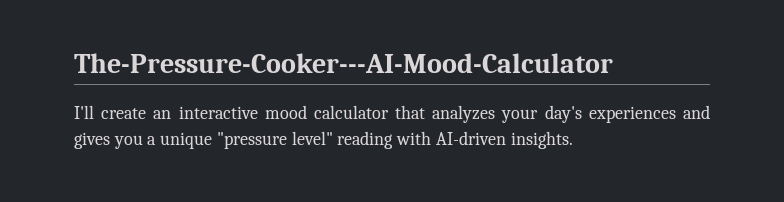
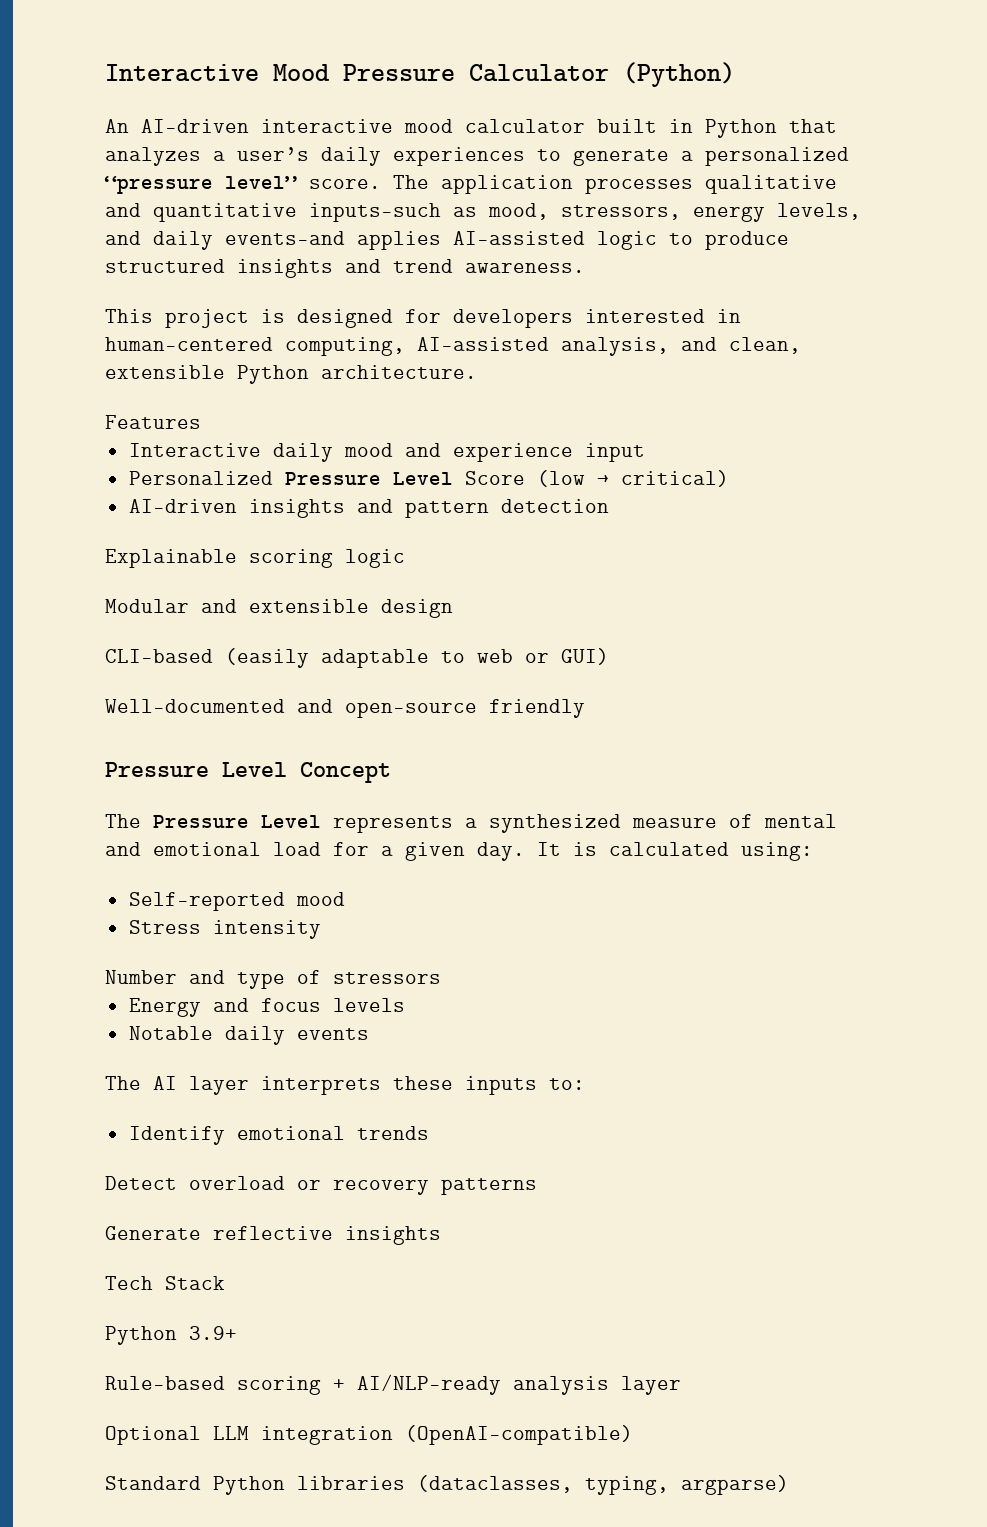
[74,53,613,73] [74,105,710,123] [74,131,573,149] The-Pressure-Cooker---AI-Mood-Calculator // I'll create an interactive mood calculator that analyzes your day's experiences and gives you a unique "pressure level" reading with AI-driven insights. -> [105,62,735,87] [105,119,837,138] [105,147,849,166] [104,175,837,194] [105,203,861,222] [105,231,789,250] [105,259,585,278] [105,309,741,328] [105,337,801,356] [105,365,477,384] [105,415,201,429] [128,443,645,462] [128,470,729,487] [128,499,609,518] [105,549,405,568] [105,599,453,618] [105,648,609,668] [105,699,585,718] [105,762,391,783] [105,814,837,833] [105,842,813,861] [128,892,345,911] [128,920,321,939] [105,970,441,989] [128,998,405,1017] [128,1026,369,1045] [105,1076,585,1095] [128,1126,429,1145] [105,1176,537,1195] [105,1226,441,1245] [105,1276,225,1290] [105,1326,237,1345] [105,1374,681,1395] [105,1425,633,1445] [105,1475,789,1495] Interactive Mood Pressure Calculator (Python) // An AI-driven interactive mood calculator built in Python that analyzes a user’s daily experiences to generate a personalized “pressure level” score. The application processes qualitative and quantitative inputs—such as mood, stressors, energy levels, and daily events—and applies AI-assisted logic to produce structured insights and trend awareness. // This project is designed for developers interested in human-centered computing, AI-assisted analysis, and clean, extensible Python architecture. // Features // Interactive daily mood and experience input // Personalized Pressure Level Score (low → critical) // AI-driven insights and pattern detection // Explainable scoring logic // Modular and extensible design // CLI-based (easily adaptable to web or GUI) // Well-documented and open-source friendly // Pressure Level Concept // The Pressure Level represents a synthesized measure of mental and emotional load for a given day. It is calculated using: // Self-reported mood // Stress intensity // Number and type of stressors // Energy and focus levels // Notable daily events // The AI layer interprets these inputs to: // Identify emotional trends // Detect overload or recovery patterns // Generate reflective insights // Tech Stack // Python 3.9+ // Rule-based scoring + AI/NLP-ready analysis layer // Optional LLM integration (OpenAI-compatible) // Standard Python libraries (dataclasses, typing, argparse)

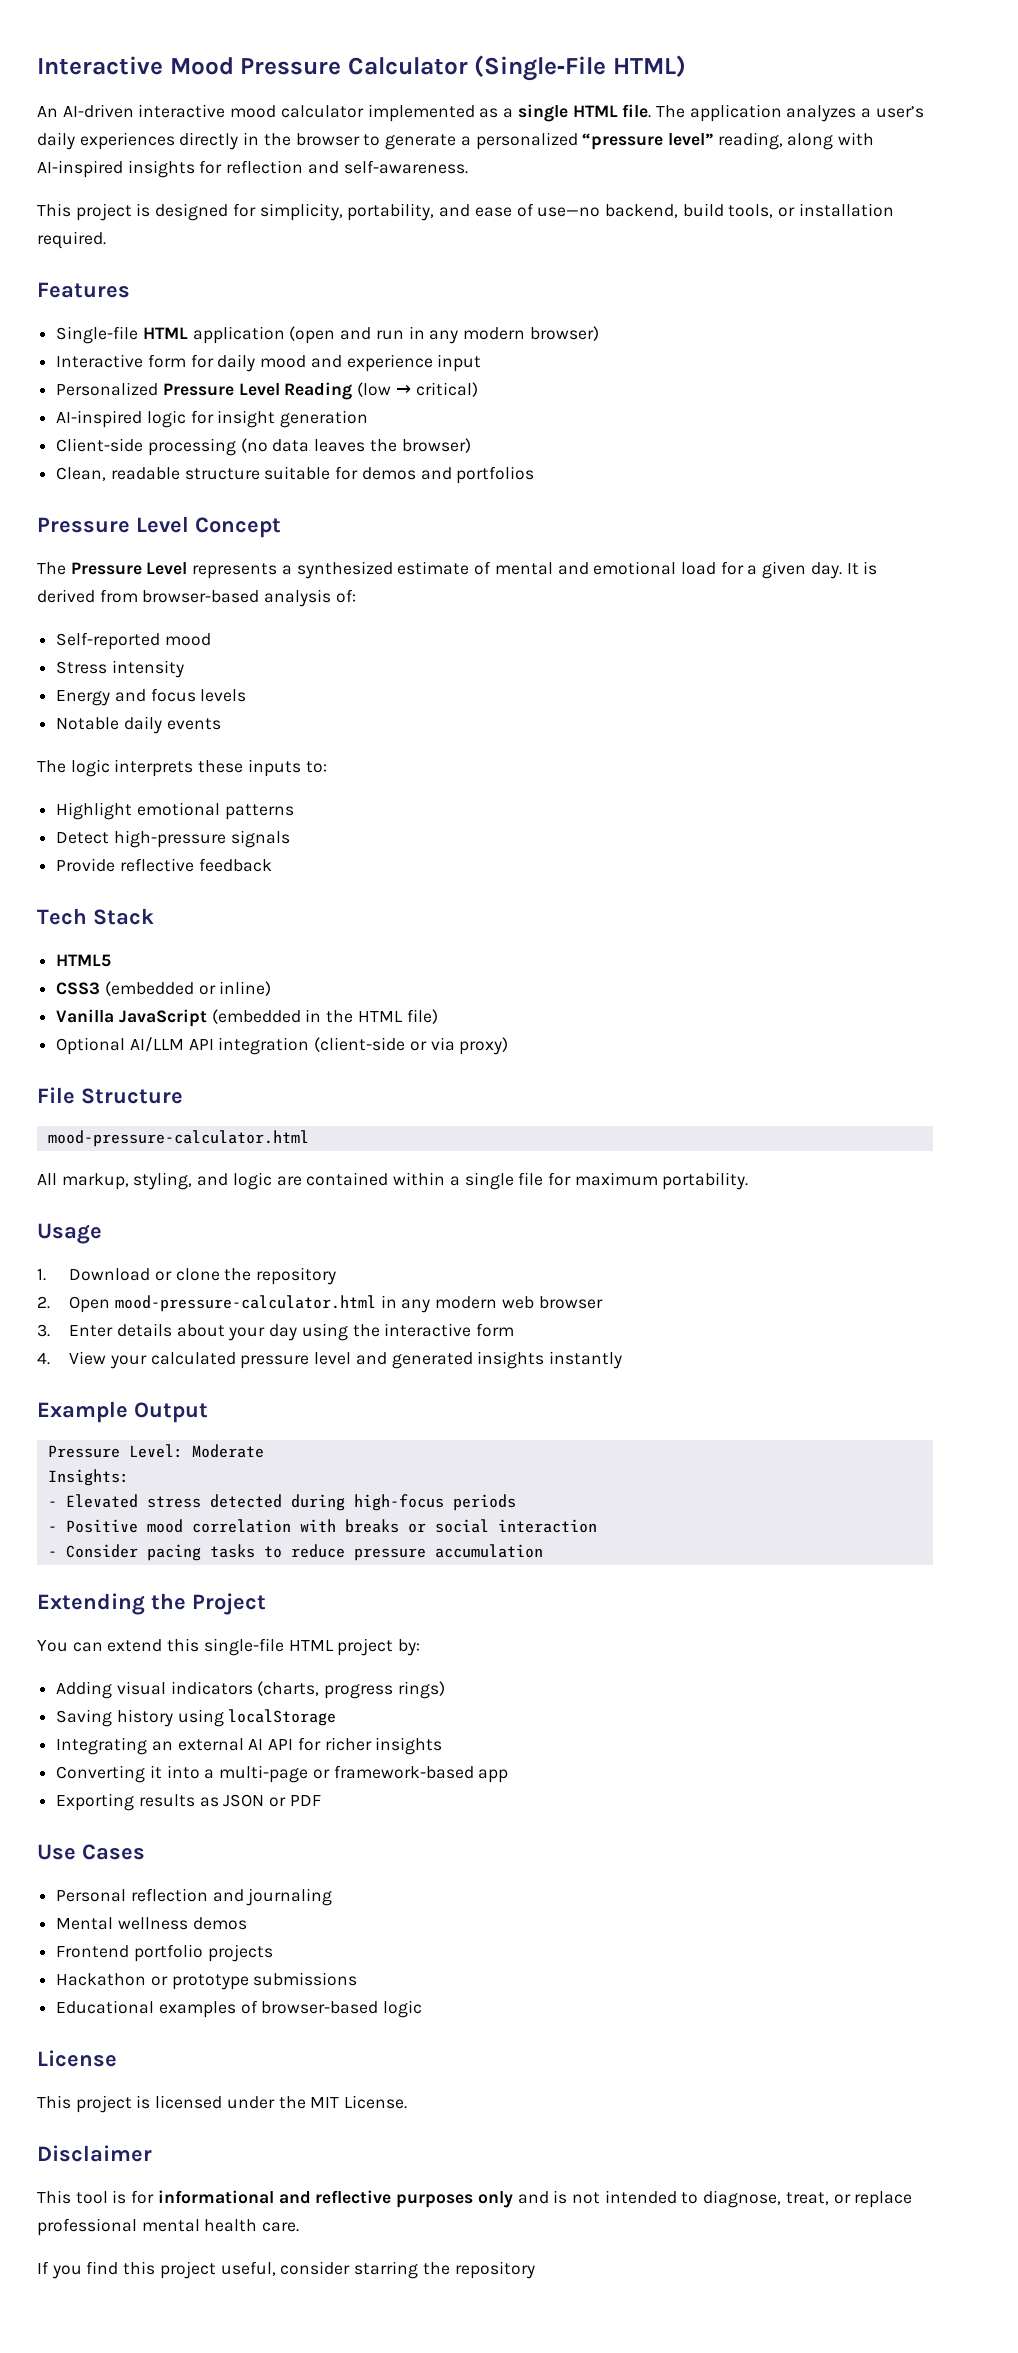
[623,62,735,87] (Python) -> [474,55,687,81] (Single‑File HTML)
[597,119,837,138] built in Python that -> [367,104,782,122] implemented as a single HTML file. The application
(525, 156) none -> [179,132,360,150] directly in the browser
[309,175,837,194] [105,203,861,222] [105,231,789,250] [105,259,585,278] score. The application processes qualitative and quantitative inputs—such as mood, stressors, energy levels, and daily events—and applies AI-assisted logic to produce structured insights and trend awareness. -> [717,132,875,150] [37,160,468,178] reading, along with AI-inspired insights for reflection and self-awareness.
[453,309,741,328] [105,337,801,356] [105,365,477,384] [105,415,201,429] [128,443,261,457] developers interested in human-centered computing, AI-assisted analysis, and clean, extensible Python architecture. // Features // Interactive -> [259,203,894,221] [37,231,106,249] [37,282,130,298] [56,326,599,344] [56,354,214,368] simplicity, portability, and ease of use—no backend, build tools, or installation required. // Features // Single-file HTML application (open and run in any modern browser) // Interactive form for
[464,471,525,485] Score -> [284,382,353,400] Reading
[128,499,609,518] [105,549,405,568] [105,599,453,618] [105,648,609,668] [105,699,585,718] AI-driven insights and pattern detection // Explainable scoring logic // Modular and extensible design // CLI-based (easily adaptable to web or GUI) // Well-documented and open-source friendly -> [56,410,369,428] [56,438,471,456] [56,466,535,484] AI-inspired logic for insight generation // Client-side processing (no data leaves the browser) // Clean, readable structure suitable for demos and portfolios
[632,818,717,828] measure -> [397,561,470,575] estimate
[609,842,813,861] calculated using: -> [37,589,356,607] derived from browser-based analysis of:
[105,970,441,989] // Number and type of stressors -> (184, 669) none
[153,1076,249,1095] AI layer -> [70,759,110,777] logic
[128,1126,429,1145] [105,1176,537,1195] [105,1226,441,1245] [105,1276,225,1290] [105,1326,237,1345] [105,1374,681,1395] [105,1425,633,1445] [105,1475,789,1495] Identify emotional trends // Detect overload or recovery patterns // Generate reflective insights // Tech Stack // Python 3.9+ // Rule-based scoring + AI/NLP-ready analysis layer // Optional LLM integration (OpenAI-compatible) // Standard Python libraries (dataclasses, typing, argparse) -> [56,802,294,820] [56,830,290,848] [56,858,272,872] [37,908,154,925] [56,954,112,967] [56,981,272,996] [56,1009,438,1027] [56,1037,509,1055] [37,1087,183,1104] [47,1130,309,1147] [37,1172,749,1190] [37,1223,102,1244] [37,1267,337,1285] [37,1295,603,1313] [37,1323,514,1341] [37,1351,622,1369] [37,1401,208,1423] [47,1444,264,1458] [47,1469,129,1486] [47,1494,516,1511] [47,1519,597,1533] [47,1544,543,1561] [37,1593,266,1615] [37,1638,421,1656] [56,1681,445,1699] [56,1709,337,1727] [56,1737,443,1755] [56,1765,509,1783] [56,1793,321,1811] [37,1844,145,1860] [56,1888,333,1906] [56,1917,247,1930] [56,1944,273,1962] [56,1972,358,1990] [56,2000,423,2018] [37,2050,117,2067] [37,2095,408,2113] [37,2145,152,2162] [37,2190,913,2208] [37,2218,300,2236] [37,2261,535,2279] Highlight emotional patterns // Detect high-pressure signals // Provide reflective feedback // Tech Stack // HTML5 // CSS3 (embedded or inline) // Vanilla JavaScript (embedded in the HTML file) // Optional AI/LLM API integration (client-side or via proxy) // File Structure // mood-pressure-calculator.html // All markup, styling, and logic are contained within a single file for maximum portability. // Usage // 1. Download or clone the repository // 2. Open mood-pressure-calculator.html in any modern web browser // 3. Enter details about your day using the interactive form // 4. View your calculated pressure level and generated insights instantly // Example Output // Pressure Level: Moderate // Insights: // - Elevated stress detected during high-focus periods // - Positive mood correlation with breaks or social interaction // - Consider pacing tasks to reduce pressure accumulation // Extending the Project // You can extend this single-file HTML project by: // Adding visual indicators (charts, progress rings) // Saving history using localStorage // Integrating an external AI API for richer insights // Converting it into a multi-page or framework-based app // Exporting results as JSON or PDF // Use Cases // Personal reflection and journaling // Mental wellness demos // Frontend portfolio projects // Hackathon or prototype submissions // Educational examples of browser-based logic // License // This project is licensed under the MIT License. // Disclaimer // This tool is for informational and reflective purposes only and is not intended to diagnose, treat, or replace professional mental health care. // If you find this project useful, consider starring the repository

